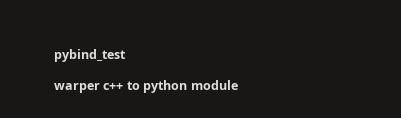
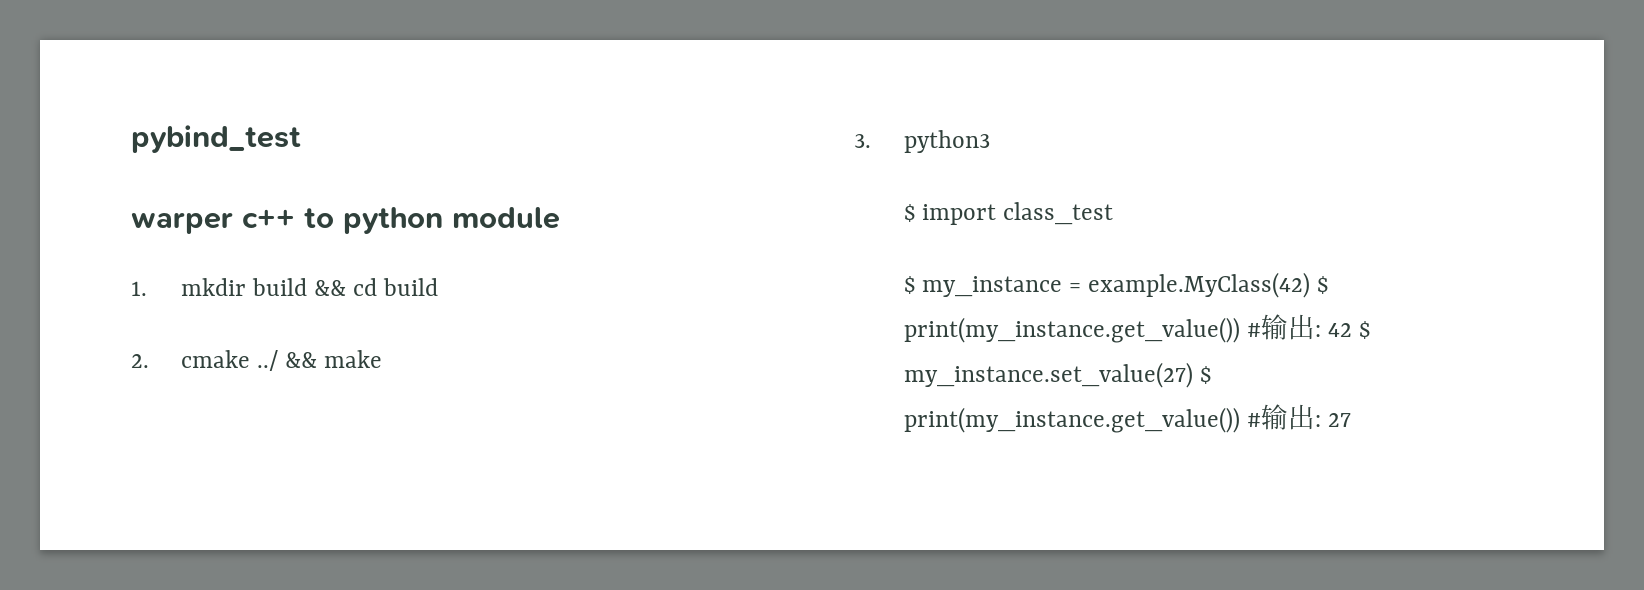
(238, 85) none -> [131,278,439,296] [131,350,383,371] [854,130,990,153] [903,202,1114,225] [903,272,1329,298] [903,314,1371,343] [903,362,1211,388] [903,404,1352,433] // 1. mkdir build && cd build // 2. cmake ../ && make // 3. python3 // $ import class_test // $ my_instance = example.MyClass(42) $ print(my_instance.get_value()) #输出: 42 $ my_instance.set_value(27) $ print(my_instance.get_value()) #输出: 27

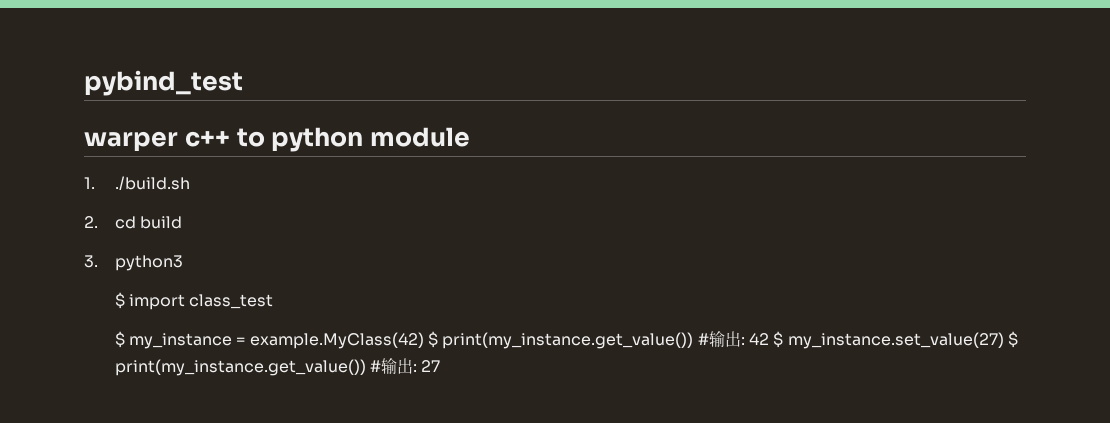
[180,278,347,296] mkdir build && -> [114,176,190,190] [84,216,98,228] ./build.sh // 2.
[131,350,383,371] // 2. cmake ../ && make -> (183, 222) none

